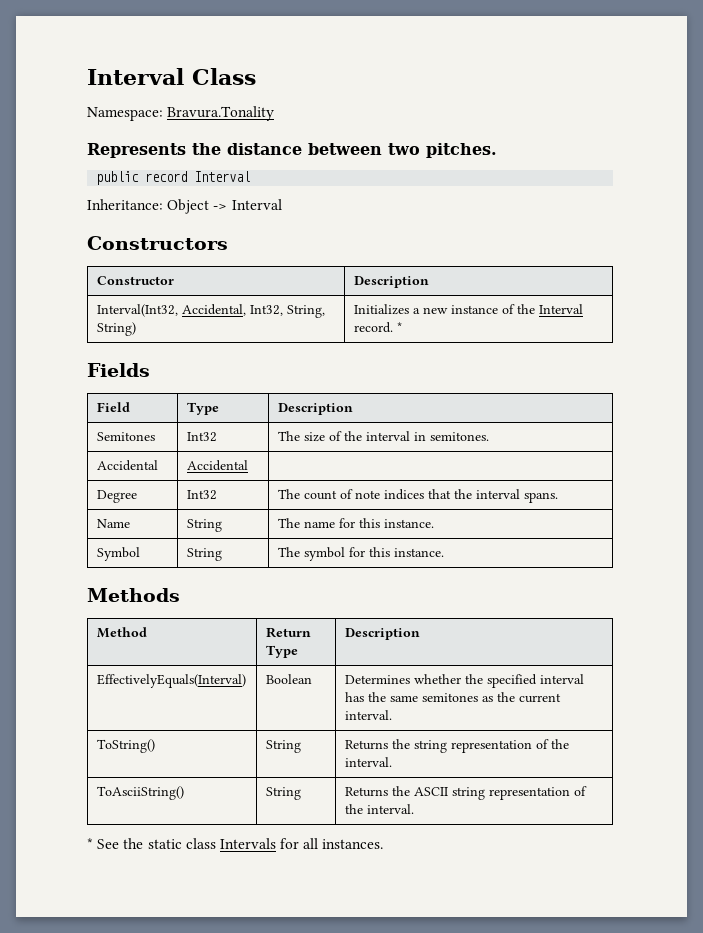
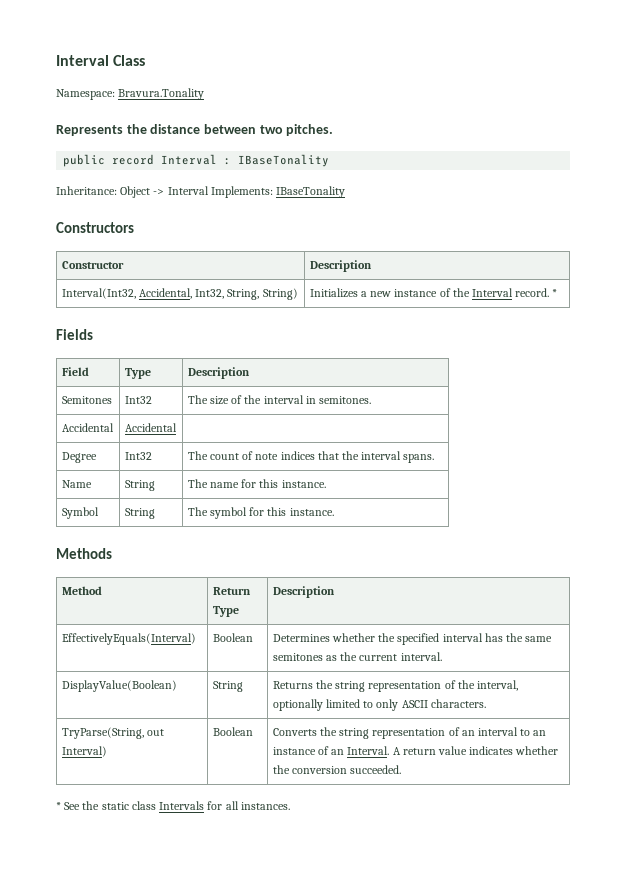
(251, 176) none -> [224,154,330,167] : IBaseTonality
(282, 204) none -> [210,186,346,198] Implements: IBaseTonality
[96,739,155,753] ToString() -> [61,680,177,692] DisplayValue(Boolean)
[344,757,392,767] [96,786,184,800] [265,787,301,800] [344,786,587,800] [344,804,414,814] interval. // ToAsciiString() | String | Returns the ASCII string representation of the interval. -> [476,680,518,691] [272,699,486,711] [61,727,164,739] [61,746,107,757] [212,727,253,736] [272,727,547,739] [272,746,559,755] [272,765,402,774] interval, optionally limited to only ASCII characters. // TryParse(String, out Interval) | Boolean | Converts the string representation of an interval to an instance of an Interval. A return value indicates whether the conversion succeeded.

